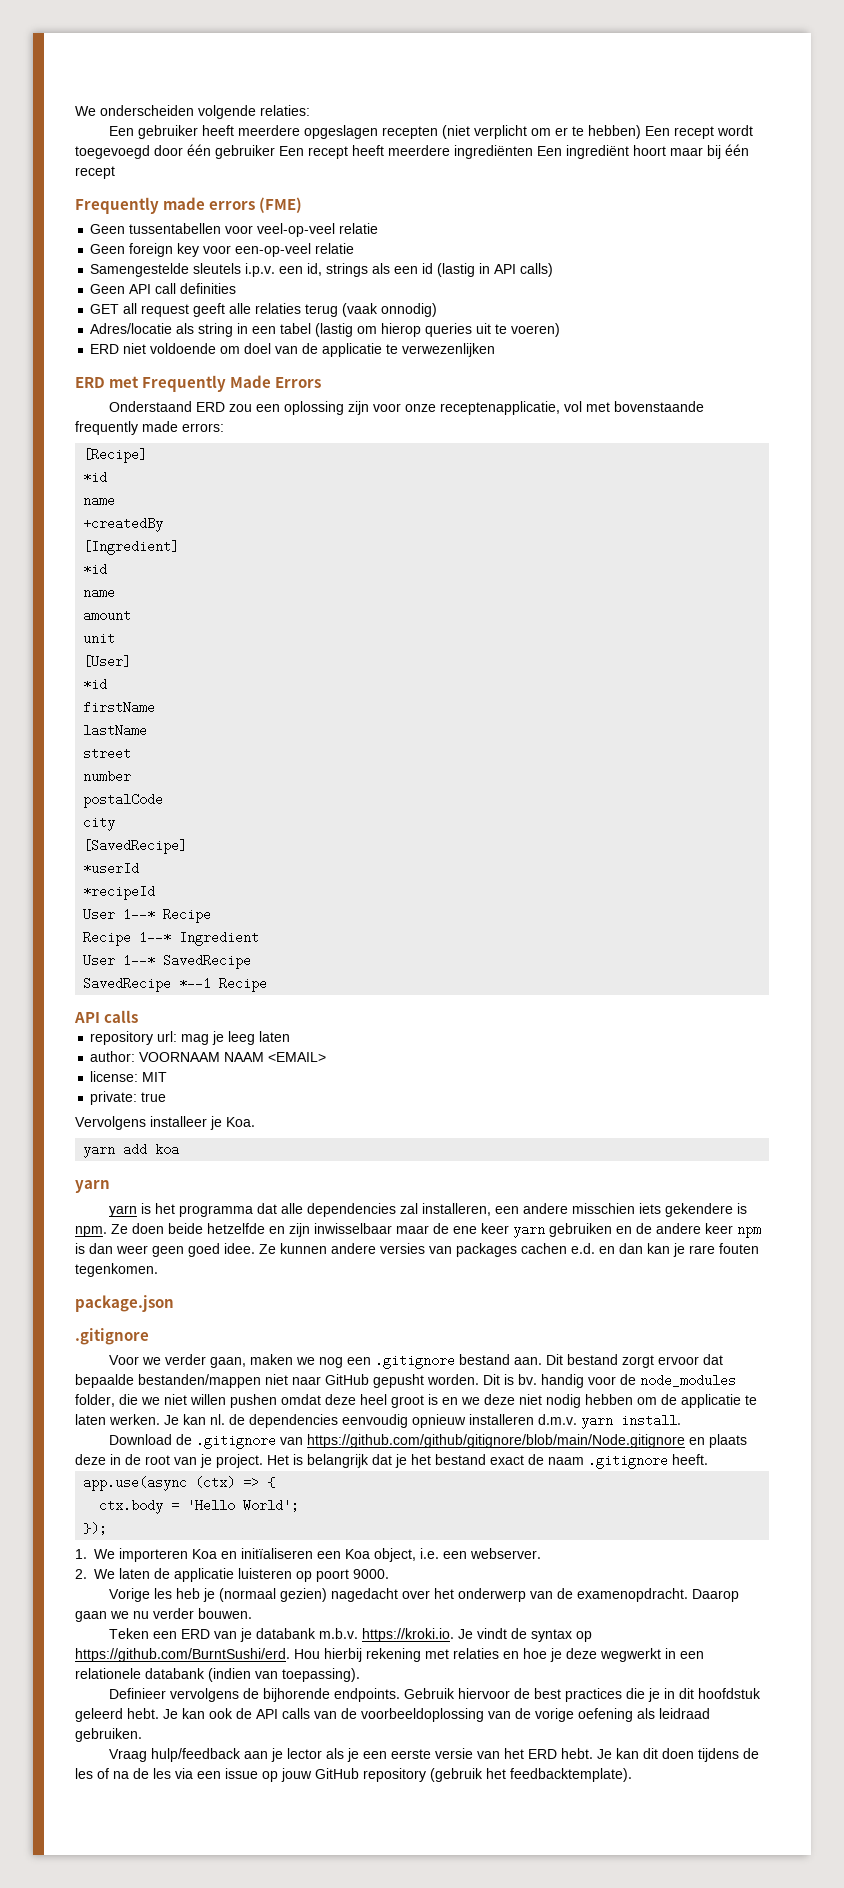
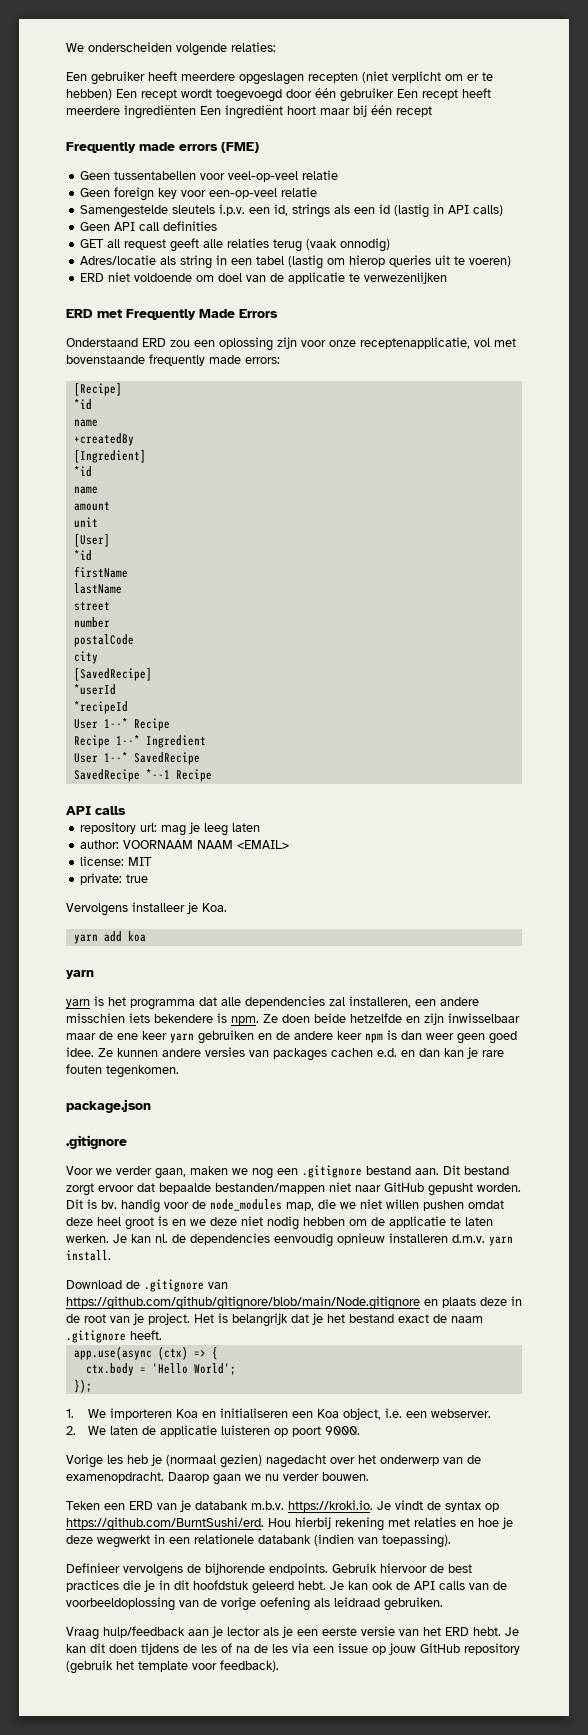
[664,1203,733,1217] gekendere -> [154,1014,213,1023] bekendere
[75,1394,115,1407] folder, -> [286,1202,314,1211] map,
[241,1548,313,1559] initïaliseren -> [220,1408,289,1418] initialiseren
[510,1768,632,1782] feedbacktemplate). -> [138,1660,279,1672] template voor feedback).

